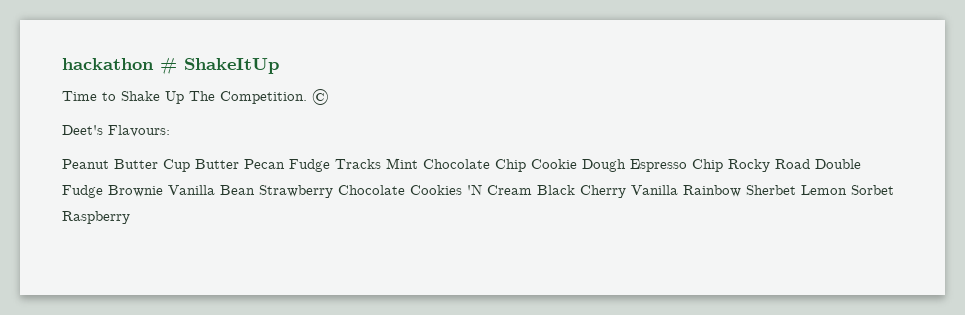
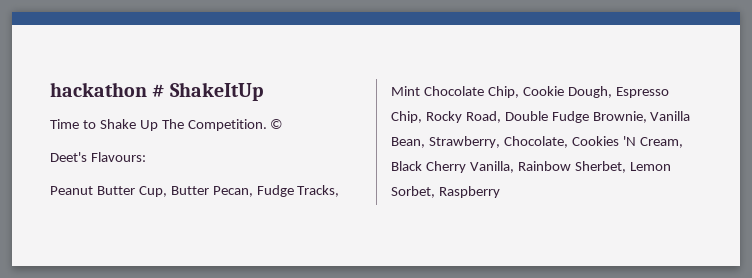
[163,158,861,172] [62,185,405,198] Cup Butter Pecan Fudge Tracks Mint Chocolate Chip Cookie Dough Espresso Chip Rocky Road Double Fudge Brownie Vanilla Bean Strawberry Chocolate -> [138,185,340,197] [391,86,669,98] [391,111,691,123] [391,136,568,148] Cup, Butter Pecan, Fudge Tracks, Mint Chocolate Chip, Cookie Dough, Espresso Chip, Rocky Road, Double Fudge Brownie, Vanilla Bean, Strawberry, Chocolate,
[487,185,532,195] Cream -> [639,137,683,148] Cream,
[631,185,894,197] Vanilla Rainbow Sherbet Lemon Sorbet -> [469,161,671,173] [391,186,435,198] Vanilla, Rainbow Sherbet, Lemon Sorbet,

